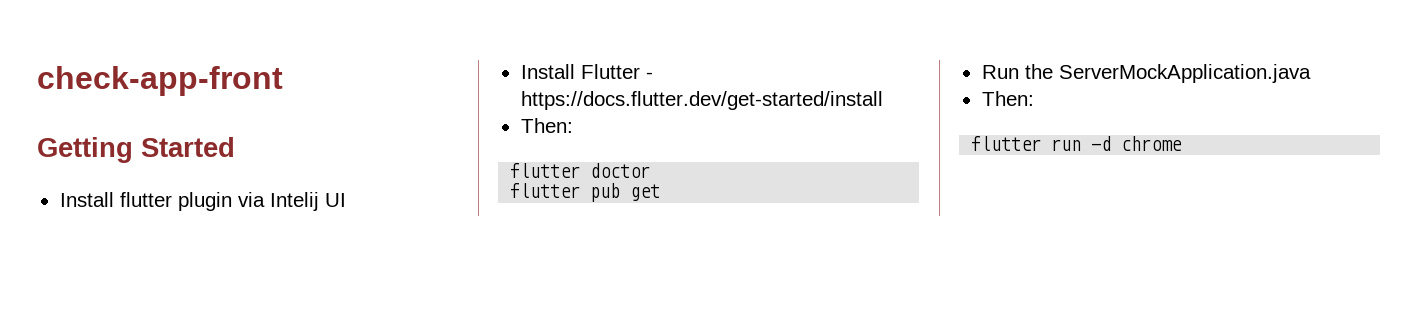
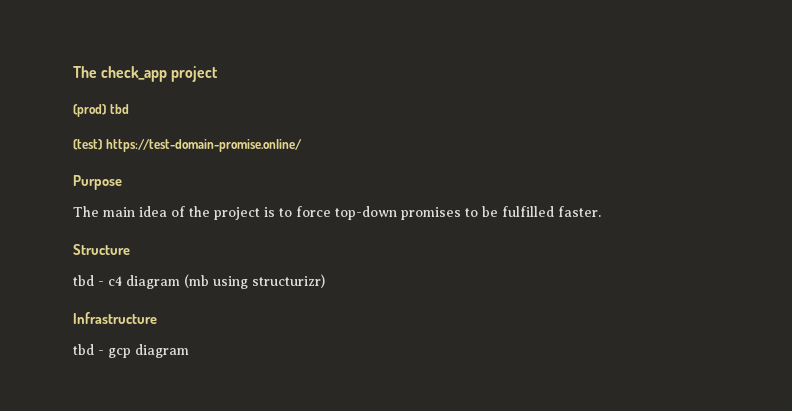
[37,66,283,96] [37,137,235,163] [59,192,346,211] [520,64,653,79] [520,91,883,110] [520,118,573,133] [510,163,651,178] [510,183,661,202] [981,64,1311,83] [981,91,1034,106] [971,136,1183,151] check-app-front // Getting Started // Install flutter plugin via Intelij UI // Install Flutter - https://docs.flutter.dev/get-started/install // Then: // flutter doctor // flutter pub get // Run the ServerMockApplication.java // Then: // flutter run -d chrome -> [73,66,219,82] [73,104,129,117] [73,139,303,152] [73,175,122,190] [73,206,601,220] [73,244,130,255] [73,274,325,289] [73,312,157,324] [73,344,189,358] The check_app project // (prod) tbd // (test) https://test-domain-promise.online/ // Purpose // The main idea of the project is to force top-down promises to be fulfilled faster. // Structure // tbd - c4 diagram (mb using structurizr) // Infrastructure // tbd - gcp diagram

